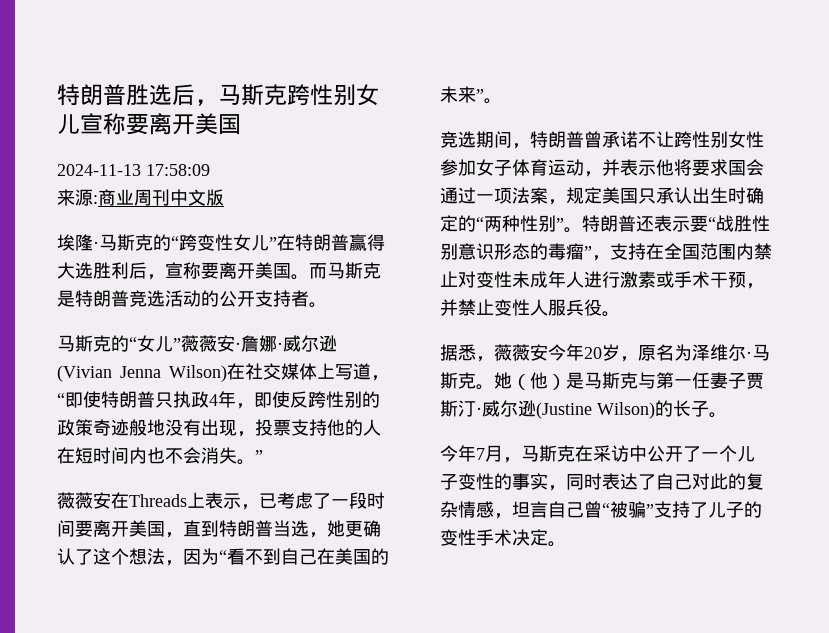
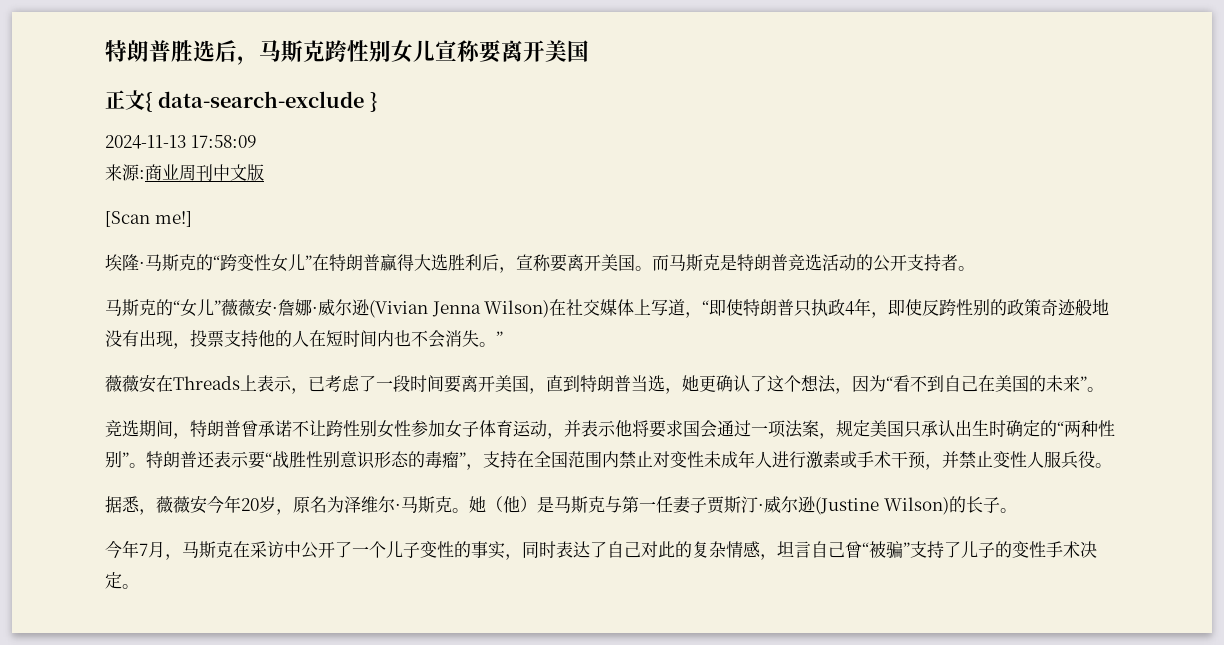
(241, 124) none -> [105,90,378,112] // 正文{ data-search-exclude }
(224, 197) none -> [105,211,192,227] // [Scan me!]

